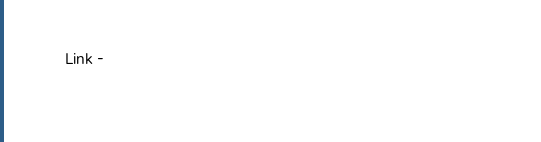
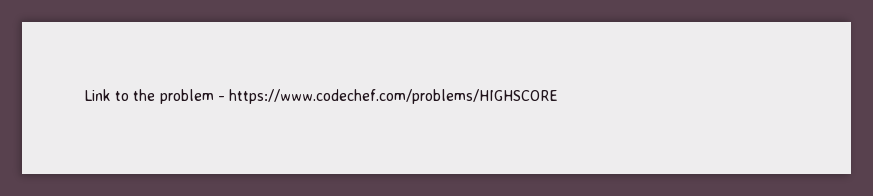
[97,58,105,64] - -> [115,89,558,104] to the problem - https://www.codechef.com/problems/HIGHSCORE

